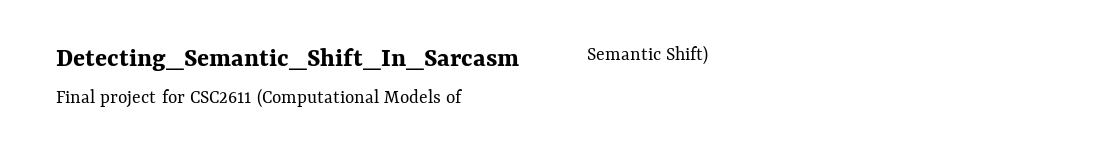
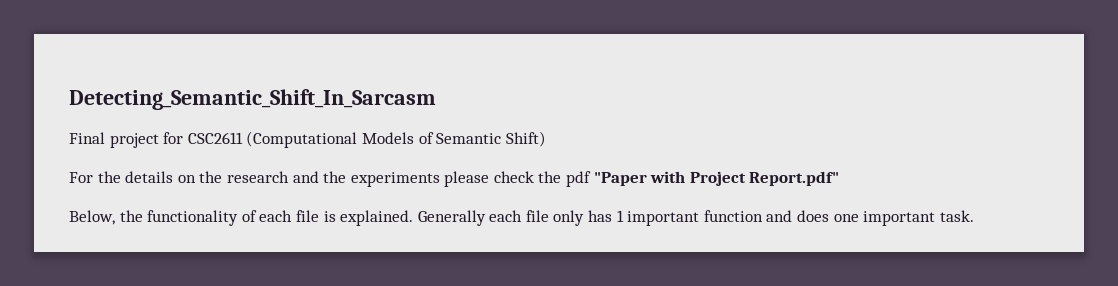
(709, 55) none -> [69,171,840,187] [69,210,974,226] // For the details on the research and the experiments please check the pdf "Paper with Project Report.pdf" // Below, the functionality of each file is explained. Generally each file only has 1 important function and does one important task.

